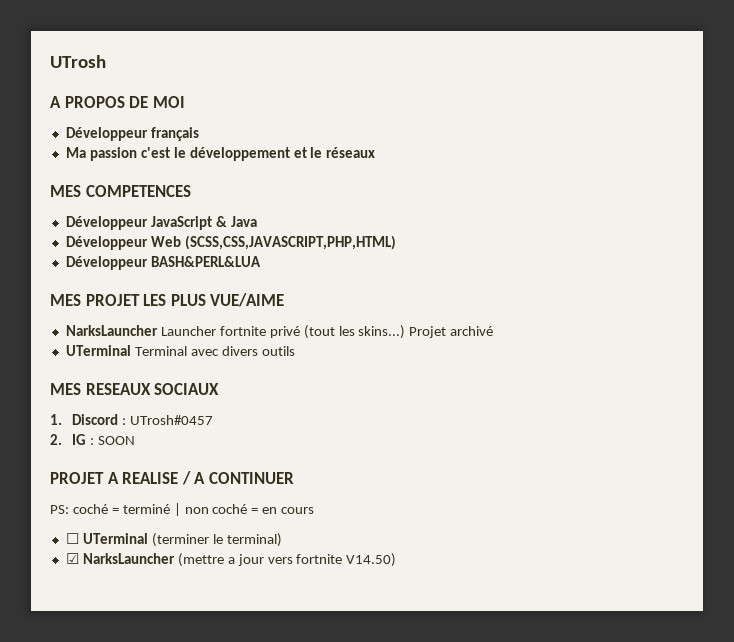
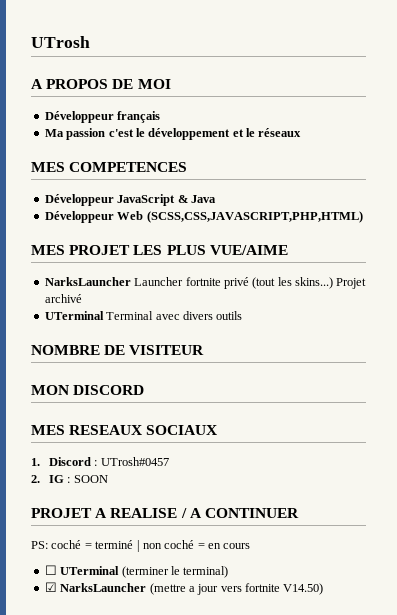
[65,256,261,270] // Développeur BASH&PERL&LUA -> (363, 217) none
(295, 351) none -> [31,345,205,355] [31,385,145,395] // NOMBRE DE VISITEUR // MON DISCORD

